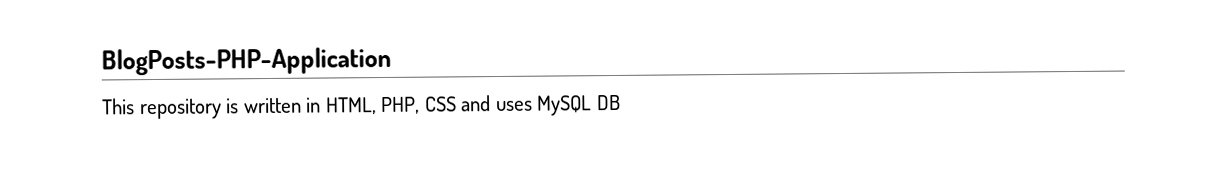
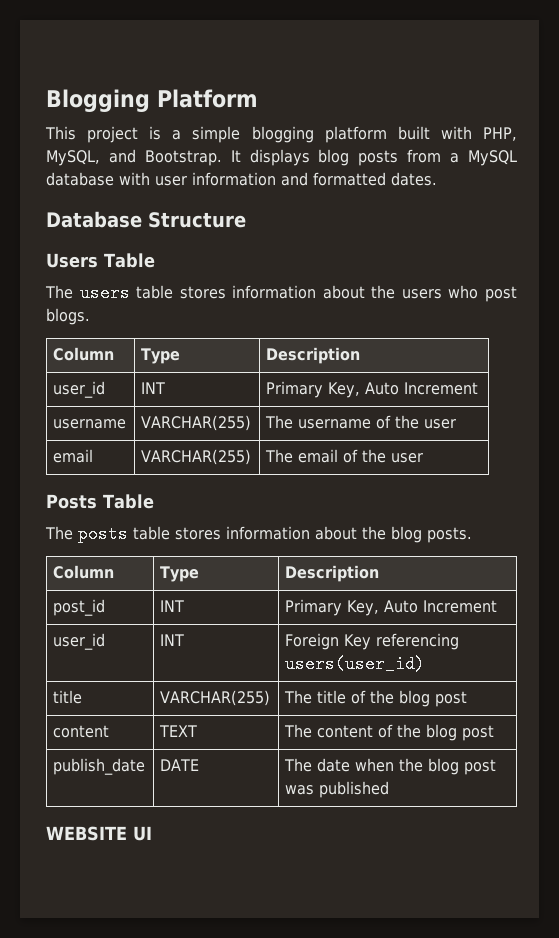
[101,46,392,76] BlogPosts-PHP-Application -> [46,89,258,112] Blogging Platform
[139,94,621,120] repository is written in HTML, PHP, CSS and uses MySQL DB -> [87,126,517,143] [46,149,518,166] [46,172,437,186] [46,211,246,228] [46,253,155,268] [45,284,517,302] [46,308,90,325] [53,347,115,361] [141,348,181,364] [266,347,361,364] [53,381,106,398] [141,382,166,394] [266,381,479,398] [53,419,127,429] [141,415,252,431] [265,415,457,429] [53,449,94,463] [141,449,252,465] [265,449,424,463] [46,494,154,509] [45,525,472,543] [53,565,115,579] [160,566,200,582] [285,565,380,582] [53,599,106,616] [160,600,185,612] [285,599,498,616] [53,633,106,650] [160,634,185,646] [285,633,460,650] [285,655,426,673] [53,690,83,704] [160,690,271,706] [284,690,468,707] [53,725,110,738] [159,725,198,737] [284,724,495,741] [53,758,146,775] [160,759,200,771] [284,758,497,775] [285,781,390,798] [46,826,152,841] project is a simple blogging platform built with PHP, MySQL, and Bootstrap. It displays blog posts from a MySQL database with user information and formatted dates. // Database Structure // Users Table // The users table stores information about the users who post blogs. // Column | Type | Description // user_id | INT | Primary Key, Auto Increment // username | VARCHAR(255) | The username of the user // email | VARCHAR(255) | The email of the user // Posts Table // The posts table stores information about the blog posts. // Column | Type | Description // post_id | INT | Primary Key, Auto Increment // user_id | INT | Foreign Key referencing users(user_id) // title | VARCHAR(255) | The title of the blog post // content | TEXT | The content of the blog post // publish_date | DATE | The date when the blog post was published // WEBSITE UI

